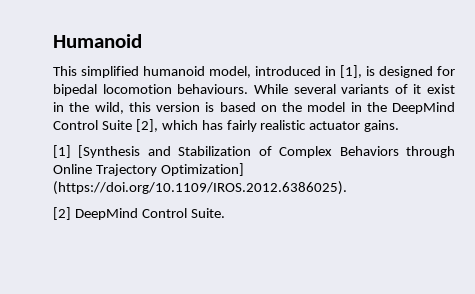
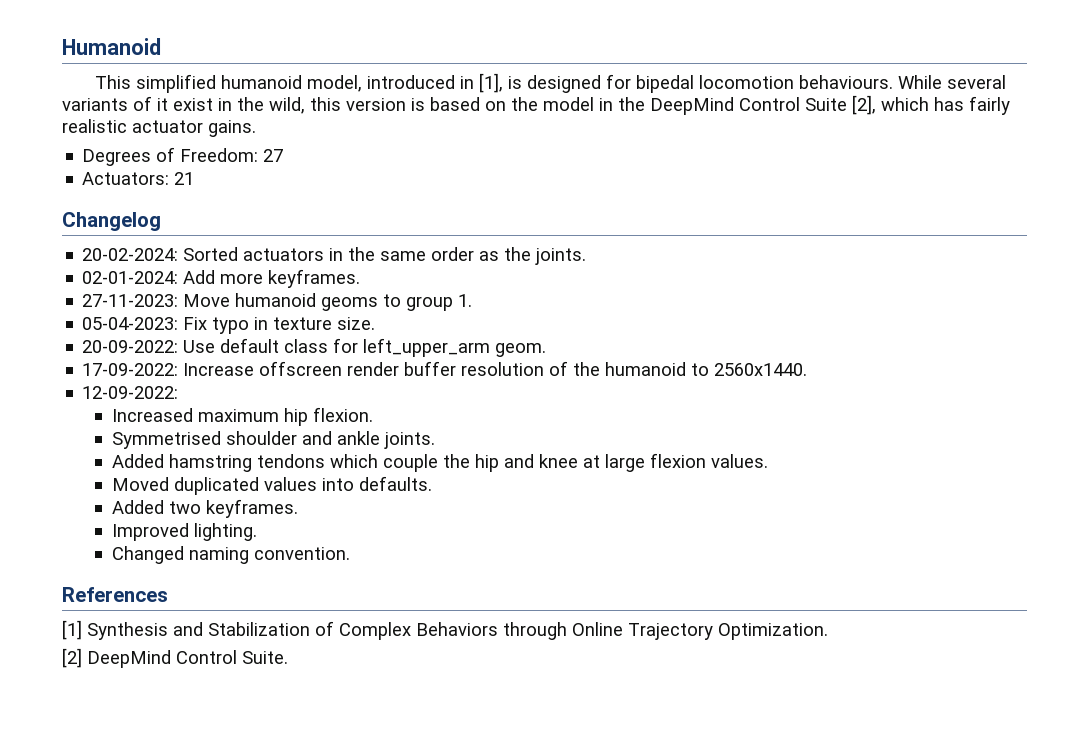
(400, 126) none -> [82,147,284,166] [82,172,195,185] [62,212,161,231] [82,247,587,265] [82,269,361,288] [82,293,473,311] [82,317,376,334] [82,338,547,357] [82,361,808,376] [82,386,179,399] [111,407,373,426] [111,431,435,449] [111,453,768,472] [111,476,432,495] [111,499,298,518] [111,523,257,541] [111,546,350,564] [62,587,168,602] // Degrees of Freedom: 27 // Actuators: 21 // Changelog // 20-02-2024: Sorted actuators in the same order as the joints. // 02-01-2024: Add more keyframes. // 27-11-2023: Move humanoid geoms to group 1. // 05-04-2023: Fix typo in texture size. // 20-09-2022: Use default class for left_upper_arm geom. // 17-09-2022: Increase offscreen render buffer resolution of the humanoid to 2560x1440. // 12-09-2022: // Increased maximum hip flexion. // Symmetrised shoulder and ankle joints. // Added hamstring tendons which couple the hip and knee at large flexion values. // Moved duplicated values into defaults. // Added two keyframes. // Improved lighting. // Changed naming convention. // References
[78,145,141,158] [Synthesis -> [87,622,168,640] Synthesis
[160,163,244,176] [53,181,347,195] Optimization] (https://doi.org/10.1109/IROS.2012.6386025). -> [718,623,828,640] Optimization.

